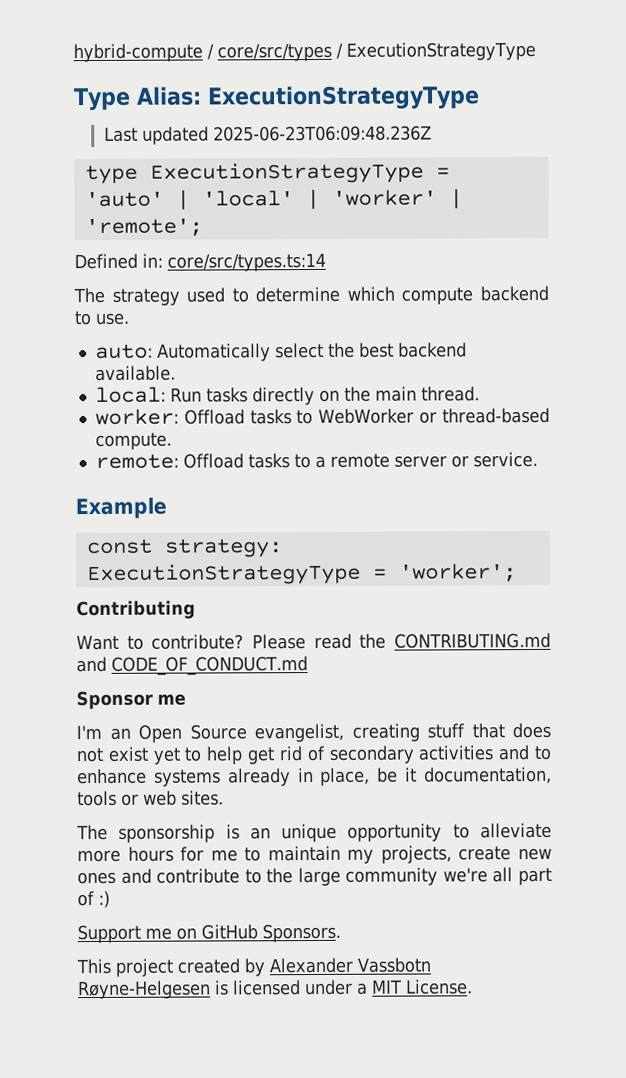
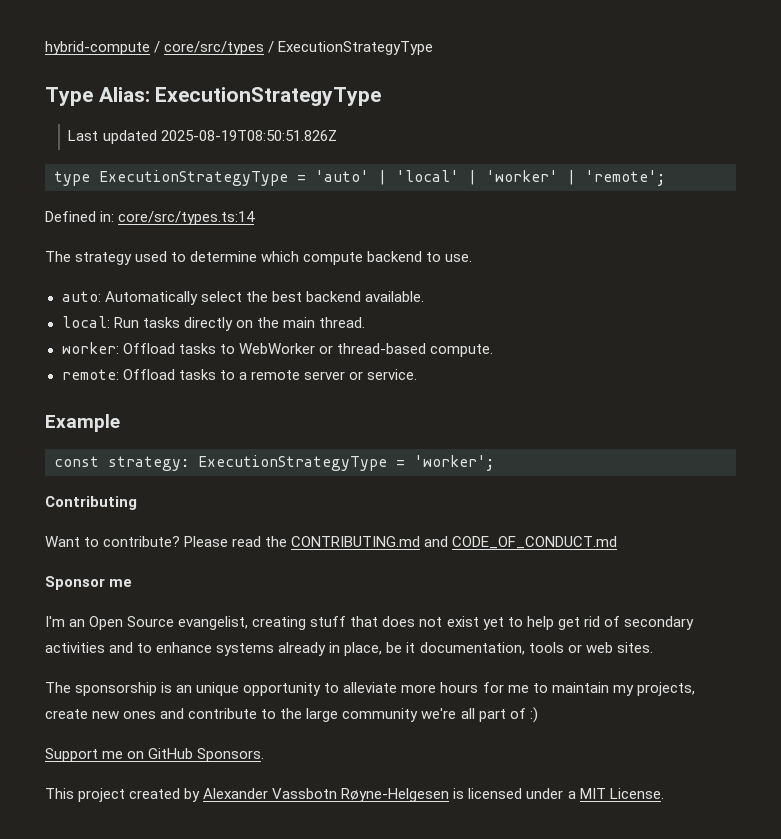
[212,125,432,142] 2025-06-23T06:09:48.236Z -> [160,130,337,141] 2025-08-19T08:50:51.826Z

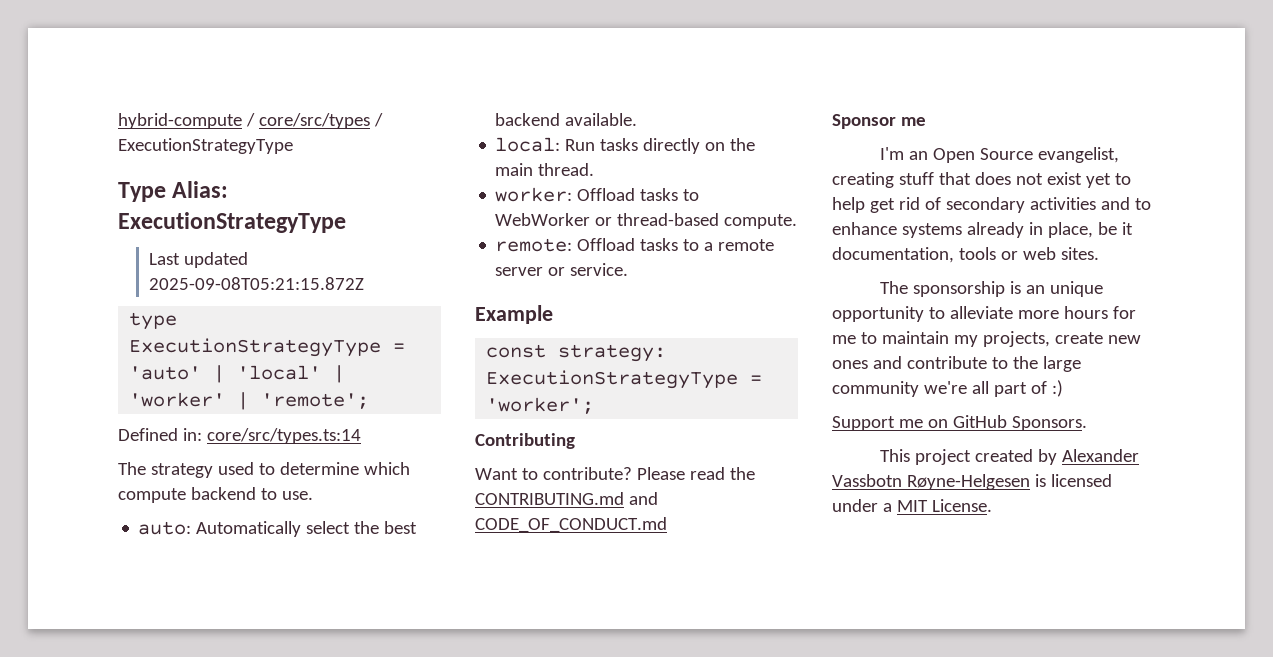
[160,130,337,141] 2025-08-19T08:50:51.826Z -> [148,277,364,290] 2025-09-08T05:21:15.872Z

